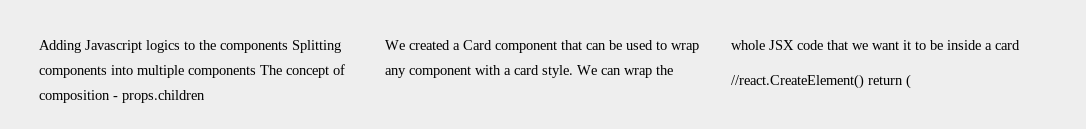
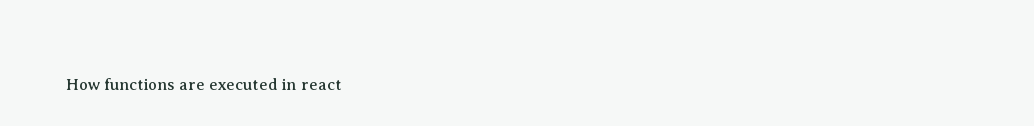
[39,40,341,53] [39,64,345,78] [39,90,205,103] [385,40,699,53] [385,65,673,78] [731,40,1020,50] [731,74,911,89] Adding Javascript logics to the components Splitting components into multiple components The concept of composition - props.children // We created a Card component that can be used to wrap any component with a card style. We can wrap the whole JSX code that we want it to be inside a card // //react.CreateElement() return ( -> [66,78,342,90] How functions are executed in react

